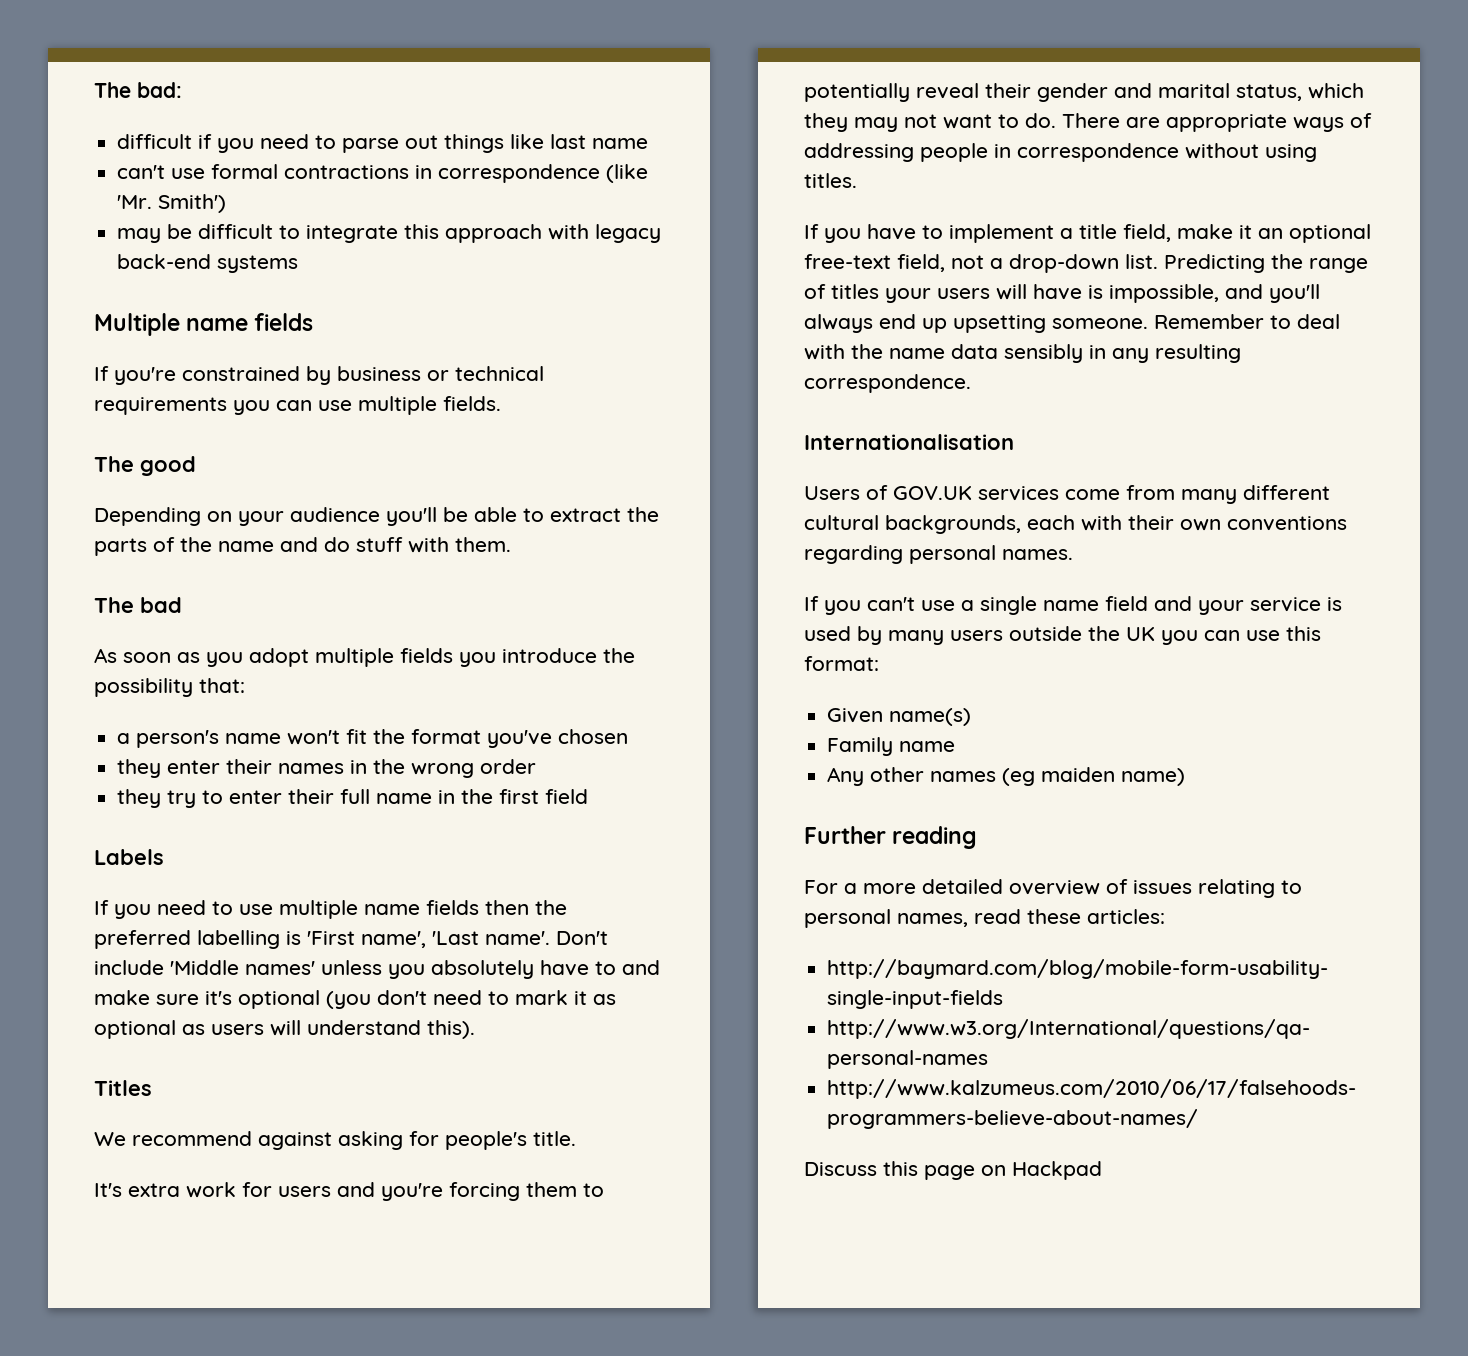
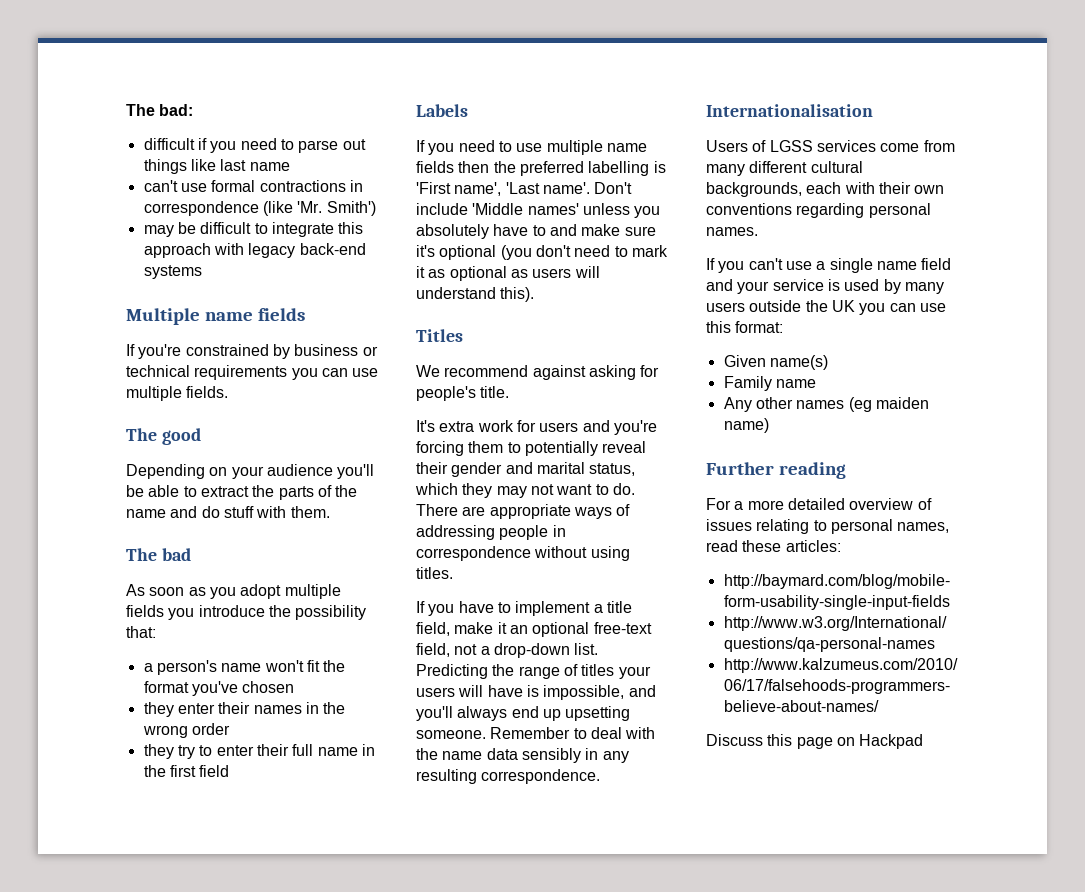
[893,486,972,500] GOV.UK -> [769,140,813,152] LGSS

